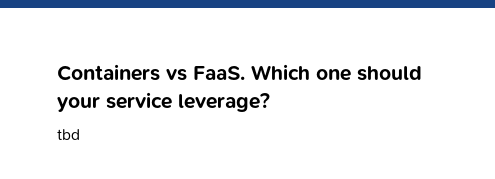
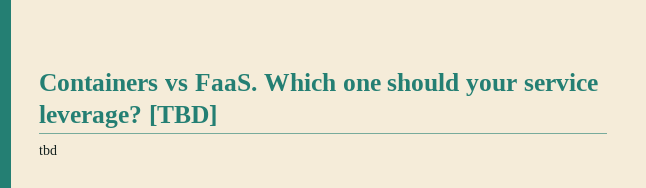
(270, 102) none -> [148,105,217,126] [TBD]

